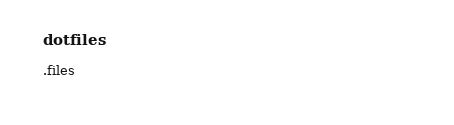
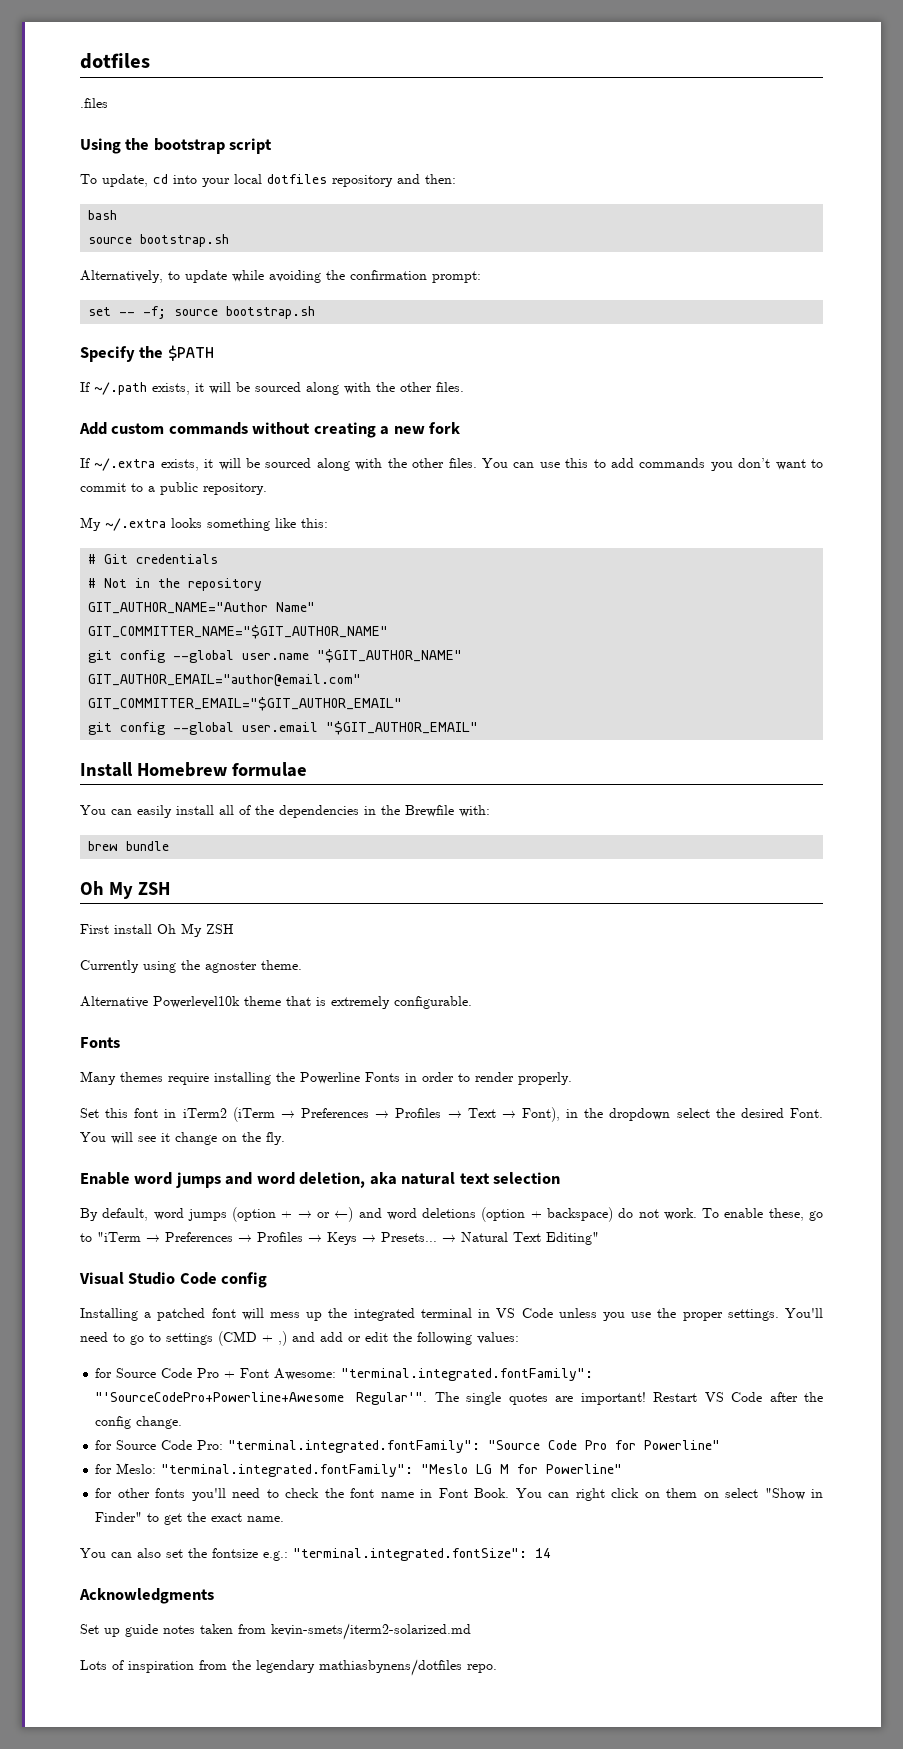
(75, 70) none -> [80,138,273,154] [80,174,456,187] [88,210,118,220] [88,234,230,247] [80,270,481,283] [88,306,316,319] [80,345,214,362] [80,382,464,395] [79,422,461,438] [80,458,823,471] [80,482,267,495] [80,517,328,531] [88,554,219,564] [88,578,263,591] [88,602,316,614] [88,625,389,639] [88,649,463,663] [88,674,362,687] [88,697,403,711] [88,721,479,735] [80,762,307,777] [80,805,490,818] [88,841,170,851] [80,881,170,899] [80,923,234,937] [80,960,302,973] [80,996,472,1009] [80,1037,120,1048] [80,1071,572,1085] [80,1107,823,1122] [80,1132,285,1145] [80,1172,561,1188] [80,1207,824,1222] [80,1232,599,1245] [79,1272,268,1288] [80,1308,824,1321] [80,1331,519,1346] [95,1368,594,1381] [95,1392,823,1405] [95,1416,183,1429] [95,1440,721,1453] [95,1463,623,1477] [95,1488,824,1501] [95,1512,285,1525] [80,1548,551,1561] [79,1588,214,1604] [80,1623,471,1640] [80,1659,497,1676] // Using the bootstrap script // To update, cd into your local dotfiles repository and then: // bash // source bootstrap.sh // Alternatively, to update while avoiding the confirmation prompt: // set -- -f; source bootstrap.sh // Specify the $PATH // If ~/.path exists, it will be sourced along with the other files. // Add custom commands without creating a new fork // If ~/.extra exists, it will be sourced along with the other files. You can use this to add commands you don’t want to commit to a public repository. // My ~/.extra looks something like this: // # Git credentials // # Not in the repository // GIT_AUTHOR_NAME="Author Name" // GIT_COMMITTER_NAME="$GIT_AUTHOR_NAME" // git config --global user.name "$GIT_AUTHOR_NAME" // GIT_AUTHOR_EMAIL="author@email.com" // GIT_COMMITTER_EMAIL="$GIT_AUTHOR_EMAIL" // git config --global user.email "$GIT_AUTHOR_EMAIL" // Install Homebrew formulae // You can easily install all of the dependencies in the Brewfile with: // brew bundle // Oh My ZSH // First install Oh My ZSH // Currently using the agnoster theme. // Alternative Powerlevel10k theme that is extremely configurable. // Fonts // Many themes require installing the Powerline Fonts in order to render properly. // Set this font in iTerm2 (iTerm → Preferences → Profiles → Text → Font), in the dropdown select the desired Font. You will see it change on the fly. // Enable word jumps and word deletion, aka natural text selection // By default, word jumps (option + → or ←) and word deletions (option + backspace) do not work. To enable these, go to "iTerm → Preferences → Profiles → Keys → Presets... → Natural Text Editing" // Visual Studio Code config // Installing a patched font will mess up the integrated terminal in VS Code unless you use the proper settings. You'll need to go to settings (CMD + ,) and add or edit the following values: // for Source Code Pro + Font Awesome: "terminal.integrated.fontFamily": "'SourceCodePro+Powerline+Awesome Regular'". The single quotes are important! Restart VS Code after the config change. // for Source Code Pro: "terminal.integrated.fontFamily": "Source Code Pro for Powerline" // for Meslo: "terminal.integrated.fontFamily": "Meslo LG M for Powerline" // for other fonts you'll need to check the font name in Font Book. You can right click on them on select "Show in Finder" to get the exact name. // You can also set the fontsize e.g.: "terminal.integrated.fontSize": 14 // Acknowledgments // Set up guide notes taken from kevin-smets/iterm2-solarized.md // Lots of inspiration from the legendary mathiasbynens/dotfiles repo.

